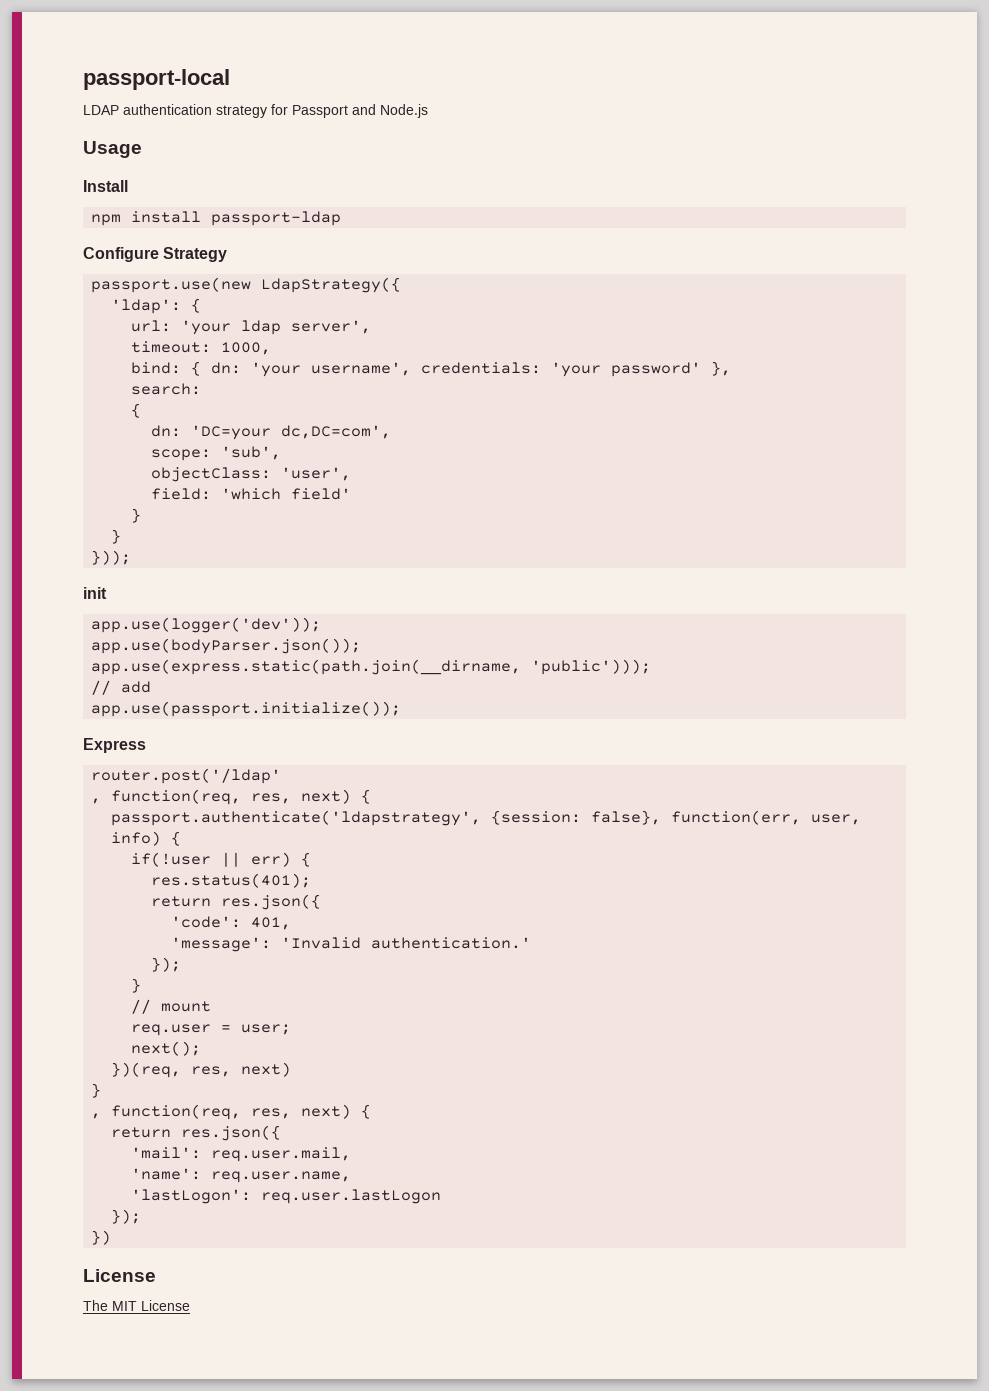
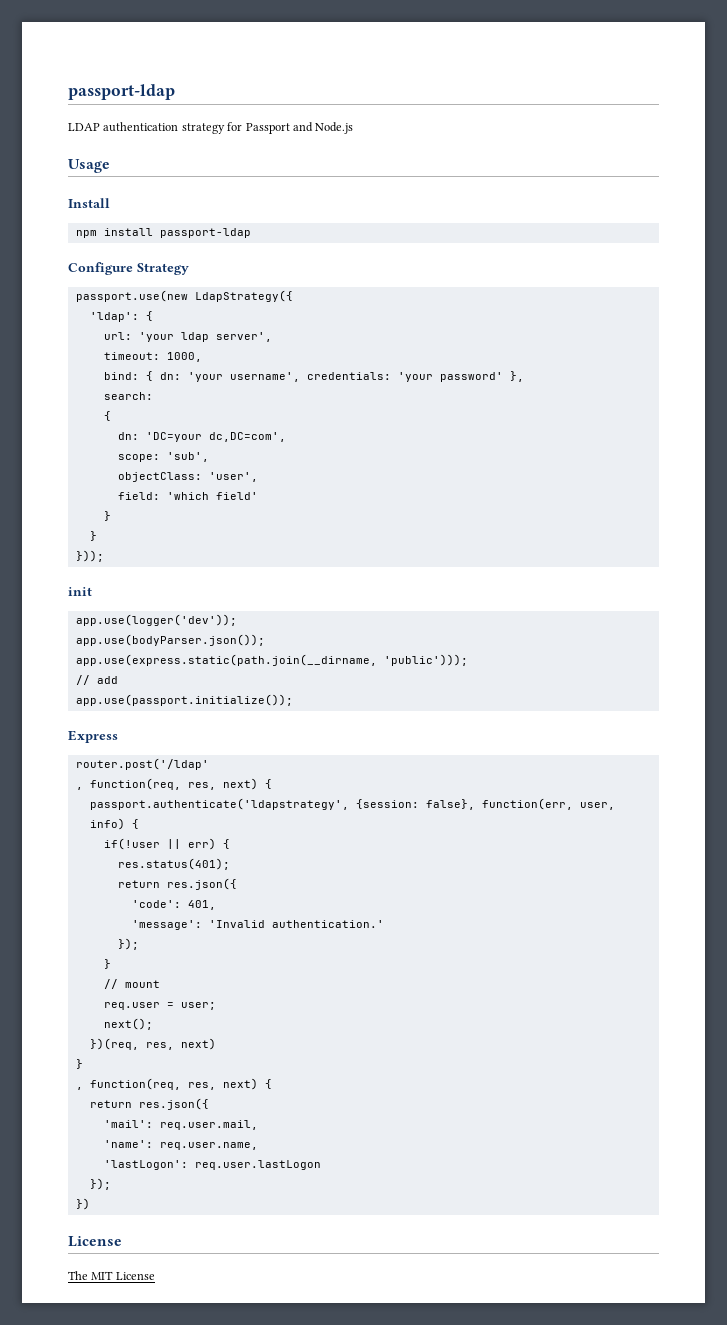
[83,69,230,90] passport-local -> [68,84,175,100] passport-ldap

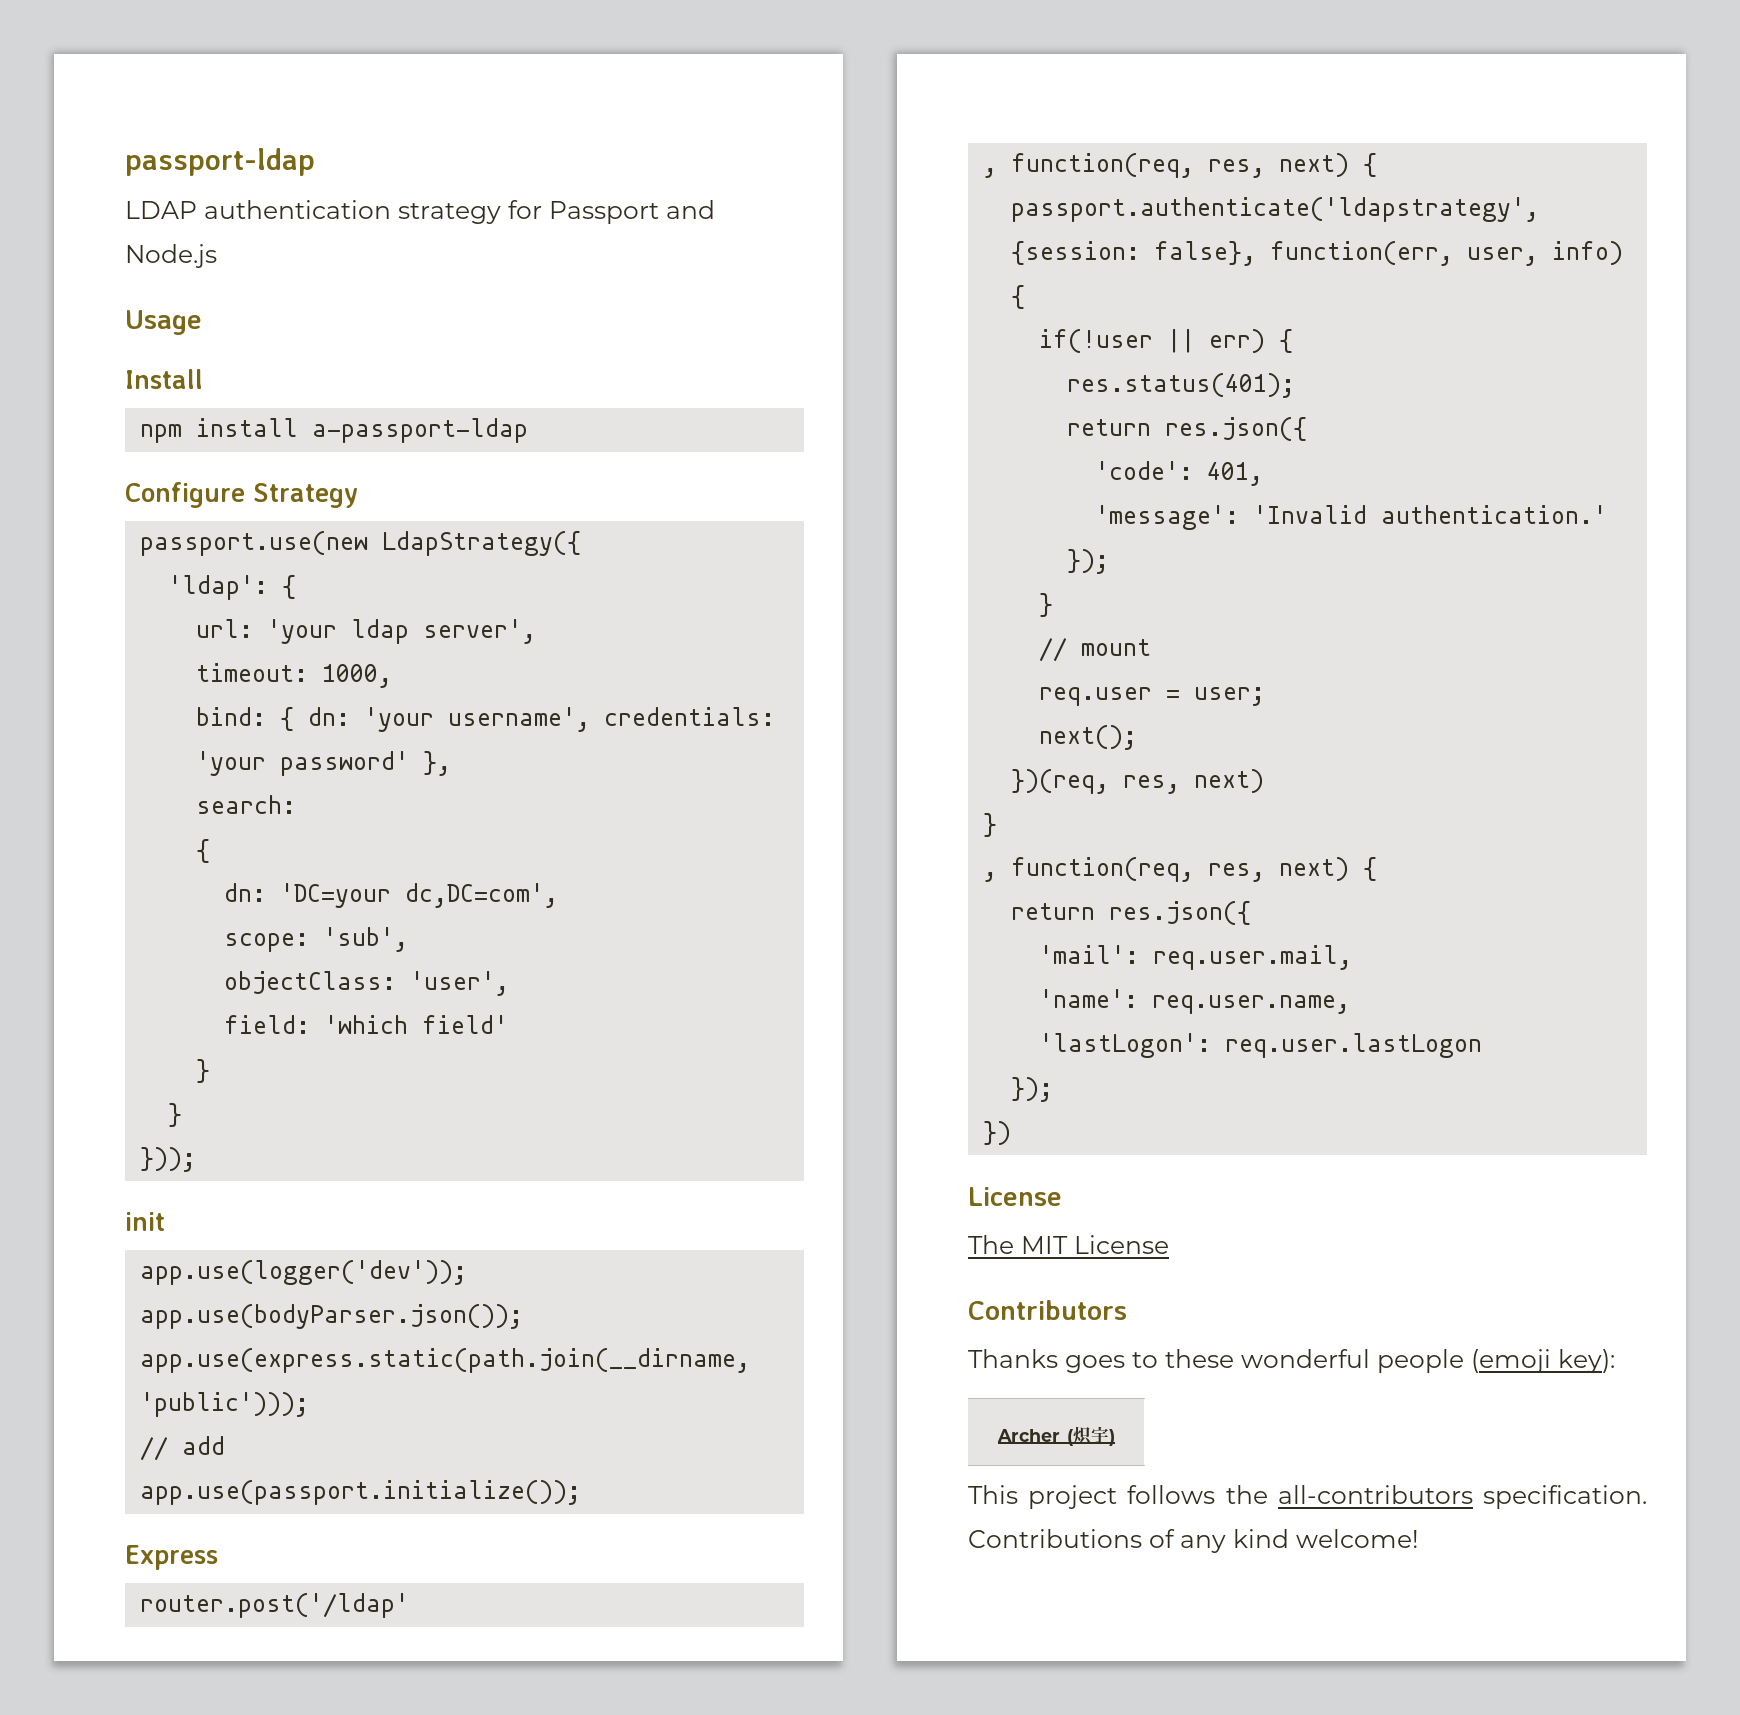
[159,228,251,238] passport-ldap -> [311,418,528,443] a-passport-ldap
(155, 1276) none -> [968,1300,1127,1320] [968,1349,1615,1373] [997,1426,1115,1446] [968,1485,1647,1509] [968,1529,1419,1553] // Contributors // Thanks goes to these wonderful people (emoji key): // Archer (炽宇) // This project follows the all-contributors specification. Contributions of any kind welcome!

